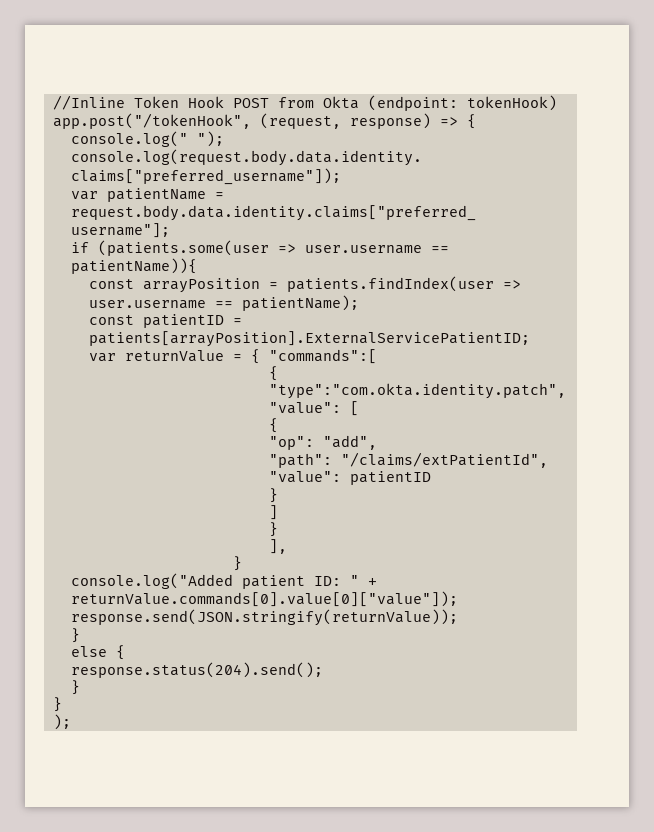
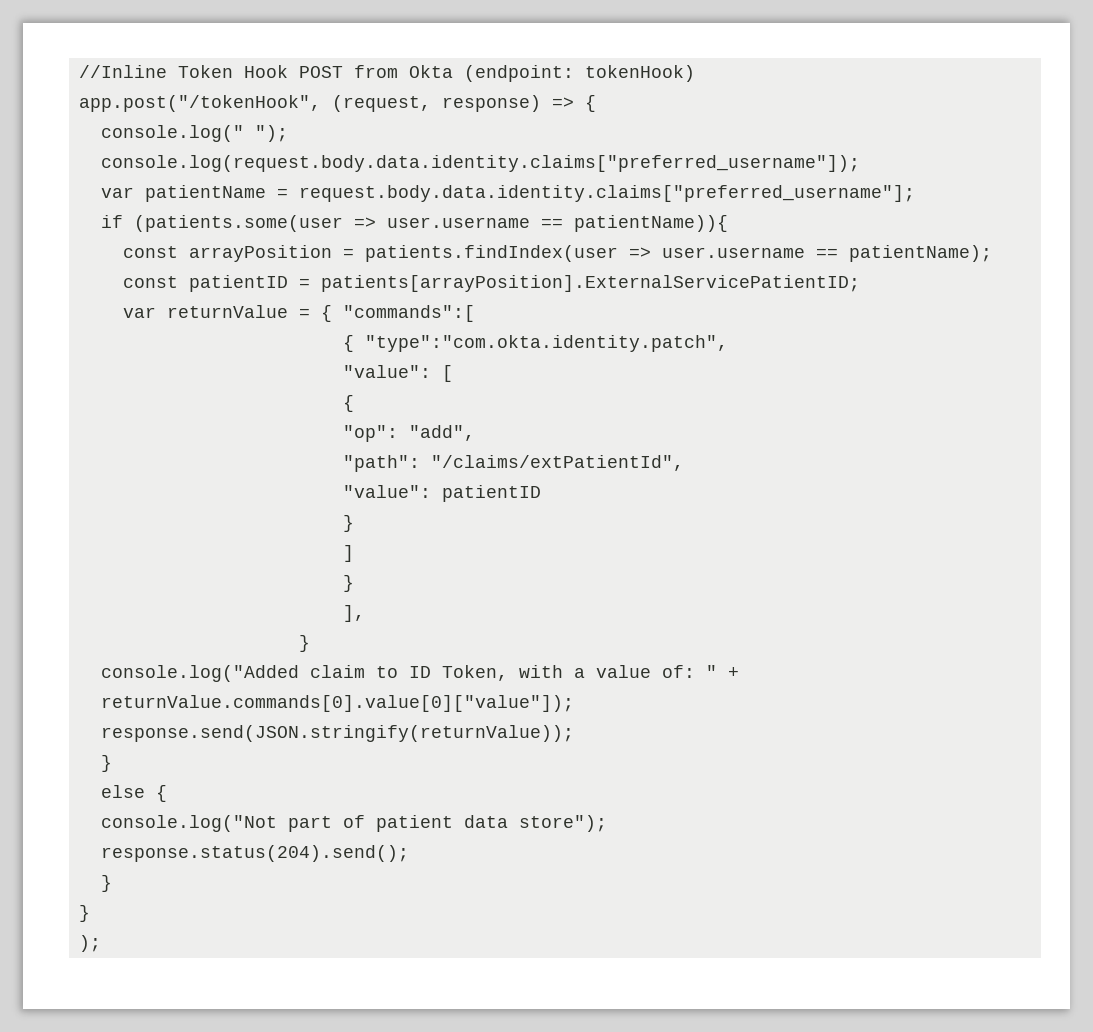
[242,575,342,589] patient ID: -> [309,665,695,681] claim to ID Token, with a value of:
(126, 652) none -> [100,815,607,832] // console.log("Not part of patient data store");

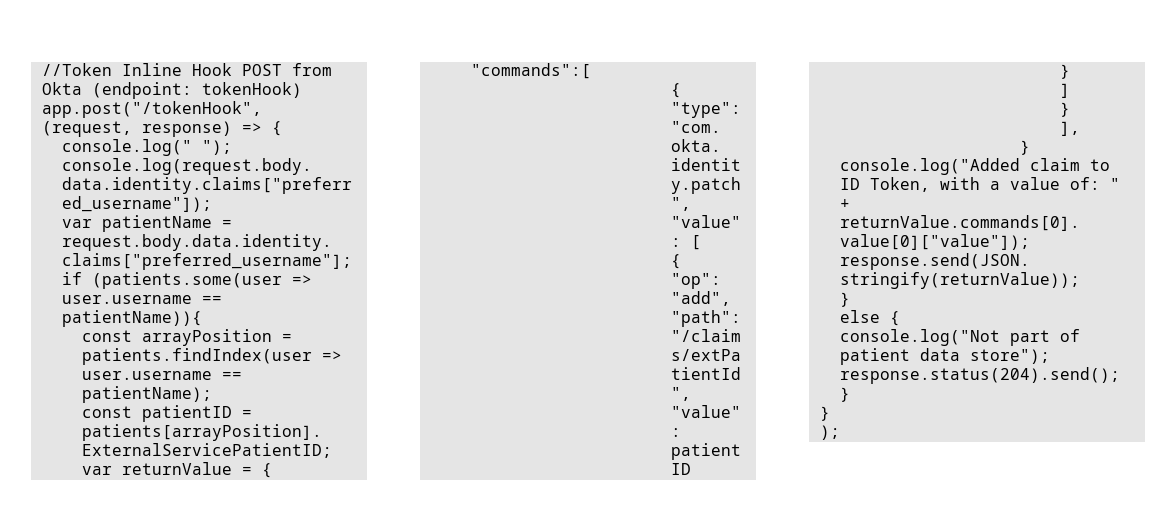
[78,65,233,78] //Inline Token -> [42,63,183,76] //Token Inline

